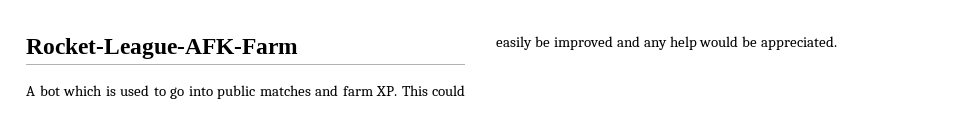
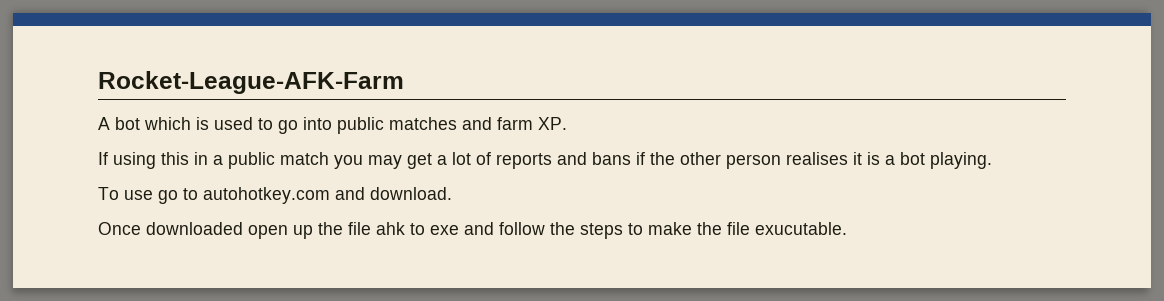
[401,85,465,96] [496,36,838,50] This could easily be improved and any help would be appreciated. -> [98,152,992,169] [98,187,452,204] [98,222,847,239] // If using this in a public match you may get a lot of reports and bans if the other person realises it is a bot playing. // To use go to autohotkey.com and download. // Once downloaded open up the file ahk to exe and follow the steps to make the file exucutable.

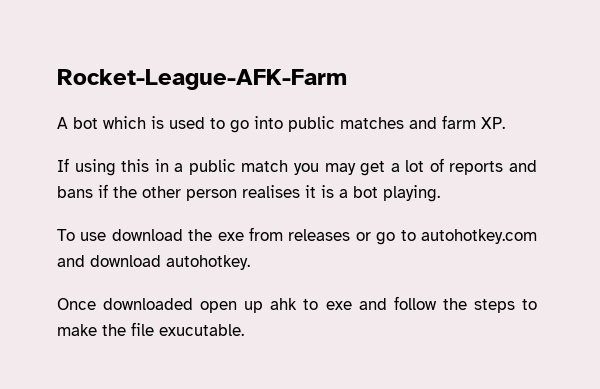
(153, 195) none -> [111,227,371,241] download the exe from releases or
[370,187,452,200] download. -> [90,255,250,270] download autohotkey.
[318,222,371,235] the file -> (264, 307) none

